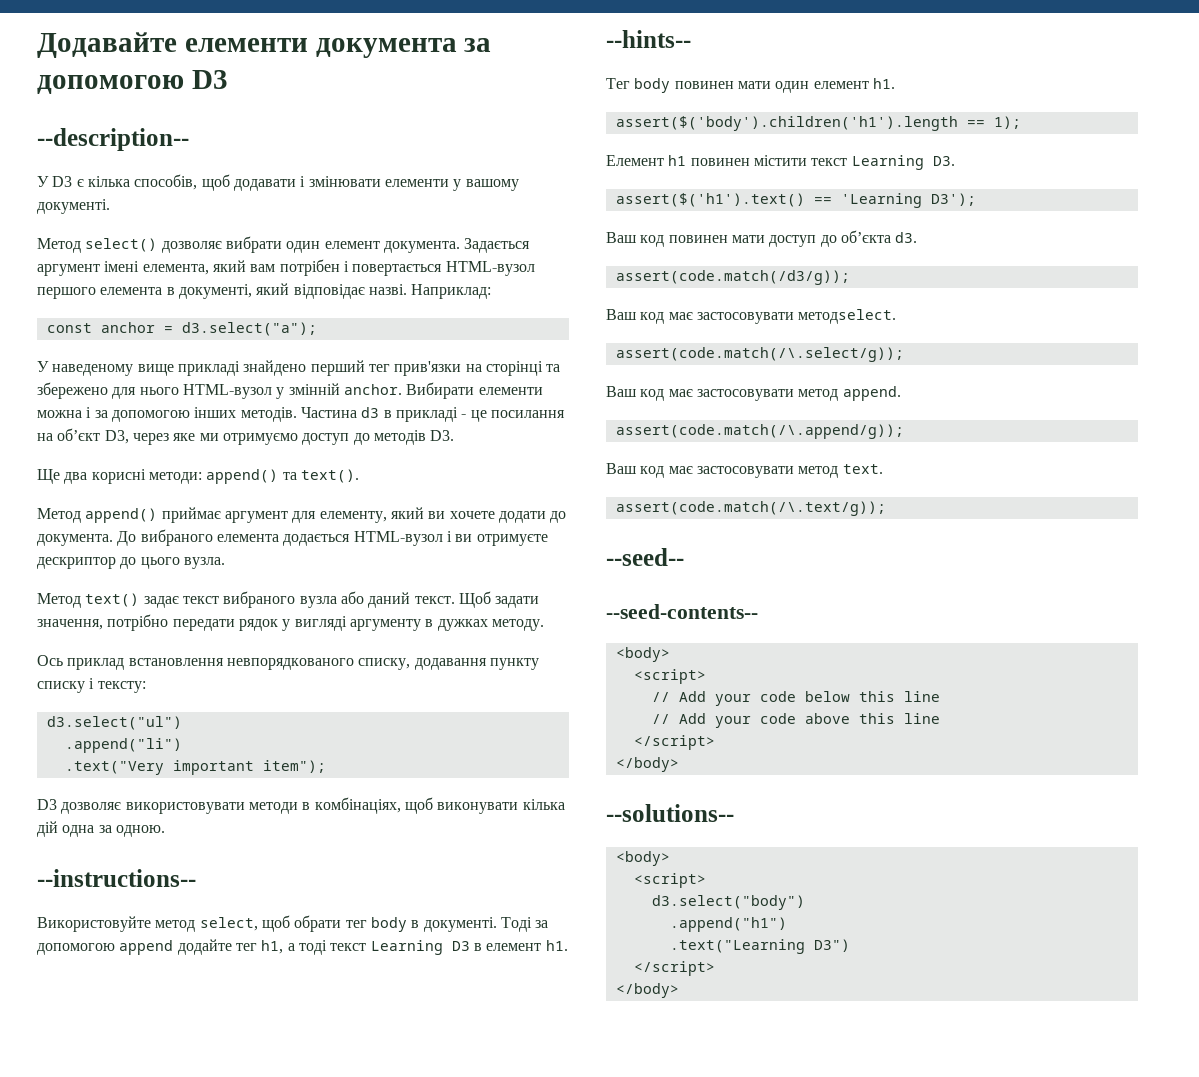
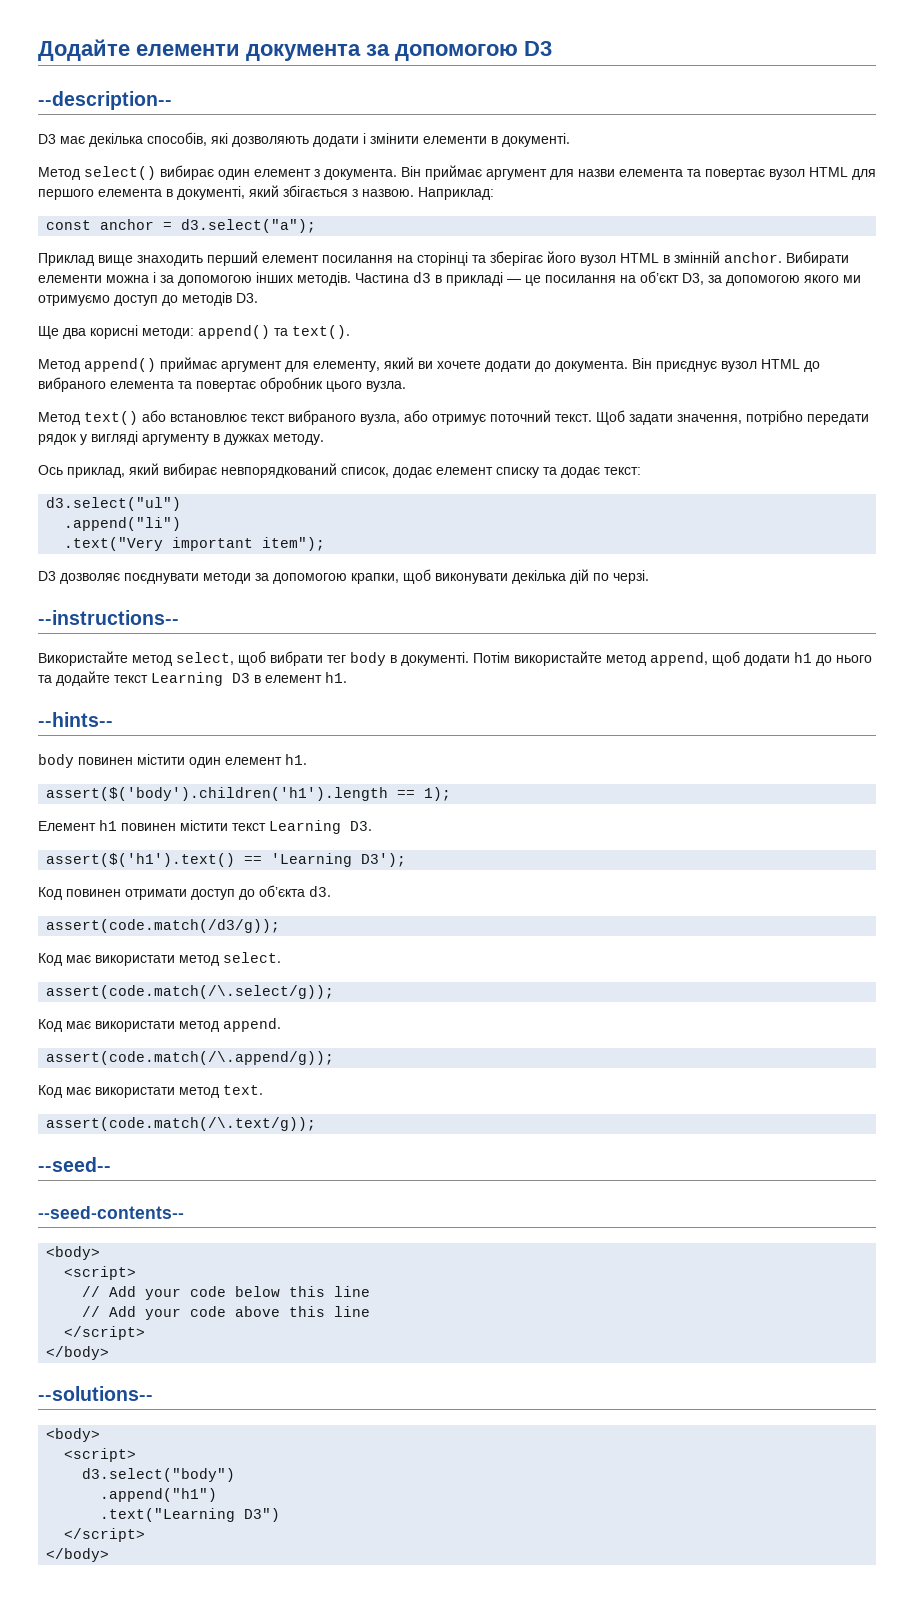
[37,32,177,58] Додавайте -> [38,39,130,61] Додайте
[37,174,519,191] [37,199,110,214] [37,236,531,253] [37,259,535,276] У D3 є кілька способів, щоб додавати і змінювати елементи у вашому документі. // Метод select() дозволяє вибрати один елемент документа. Задається аргумент імені елемента, який вам потрібен і повертається HTML-вузол -> [38,132,570,147] [38,165,876,180] D3 має декілька способів, які дозволяють додати і змінити елементи в документі. // Метод select() вибирає один елемент з документа. Він приймає аргумент для назви елемента та повертає вузол HTML для
[293,284,407,299] відповідає назві. -> [283,185,414,197] збігається з назвою.
[37,360,561,376] [37,382,285,399] У наведеному вище прикладі знайдено перший тег прив'язки на сторінці та збережено для нього HTML-вузол у -> [38,251,670,266] Приклад вище знаходить перший елемент посилання на сторінці та зберігає його вузол HTML в
[461,414,467,418] - -> [507,279,521,283] —
[132,433,196,445] через яке -> [708,275,839,286] за допомогою якого
[117,529,548,546] [37,557,225,569] [37,591,411,608] До вибраного елемента додається HTML-вузол і ви отримуєте дескриптор до цього вузла. // Метод text() задає текст вибраного вузла або даний -> [632,358,820,372] [38,377,406,392] [38,410,551,425] Він приєднує вузол HTML до вибраного елемента та повертає обробник цього вузла. // Метод text() або встановлює текст вибраного вузла, або отримує поточний
[67,658,539,670] [37,678,146,693] приклад встановлення невпорядкованого списку, додавання пункту списку і тексту: -> [67,463,641,478] приклад, який вибирає невпорядкований список, додає елемент списку та додає текст:
[125,797,565,814] [37,821,165,837] використовувати методи в комбінаціях, щоб виконувати кілька дій одна за одною. -> [124,569,649,584] поєднувати методи за допомогою крапки, щоб виконувати декілька дій по черзі.
[37,916,151,932] Використовуйте -> [38,651,128,666] Використайте
[294,915,342,932] обрати -> [270,651,323,666] вибрати
[500,917,549,932] [37,939,327,955] Тоді за допомогою append додайте тег h1, а тоді -> [473,651,872,666] [38,671,110,686] Потім використайте метод append, щоб додати h1 до нього та додайте
[606,78,630,89] Тег -> (113, 719) none
[737,81,771,89] мати -> [137,754,185,765] містити
[606,232,765,247] Ваш код повинен мати -> [38,887,187,900] Код повинен отримати
[606,309,897,324] [615,347,904,362] [606,386,794,401] Ваш код має застосовувати методselect. // assert(code.match(/\.select/g)); // Ваш код має застосовувати -> [38,952,281,966] [46,985,335,999] [38,1019,175,1032] Код має використати метод select. // assert(code.match(/\.select/g)); // Код має використати
[606,463,794,478] Ваш код має застосовувати -> [38,1085,175,1098] Код має використати

